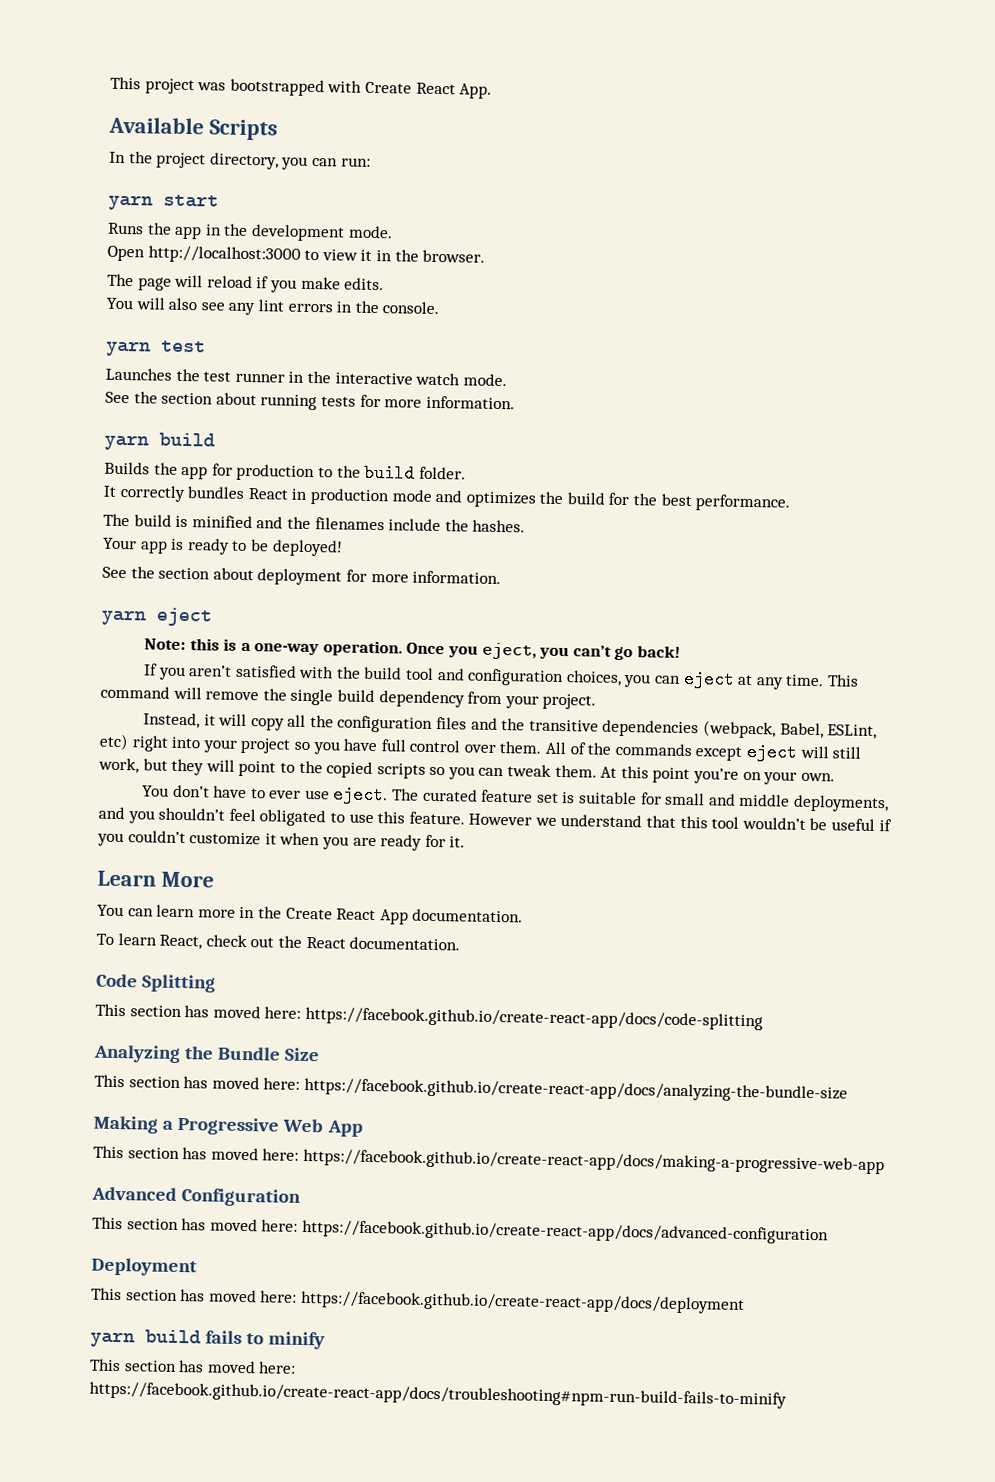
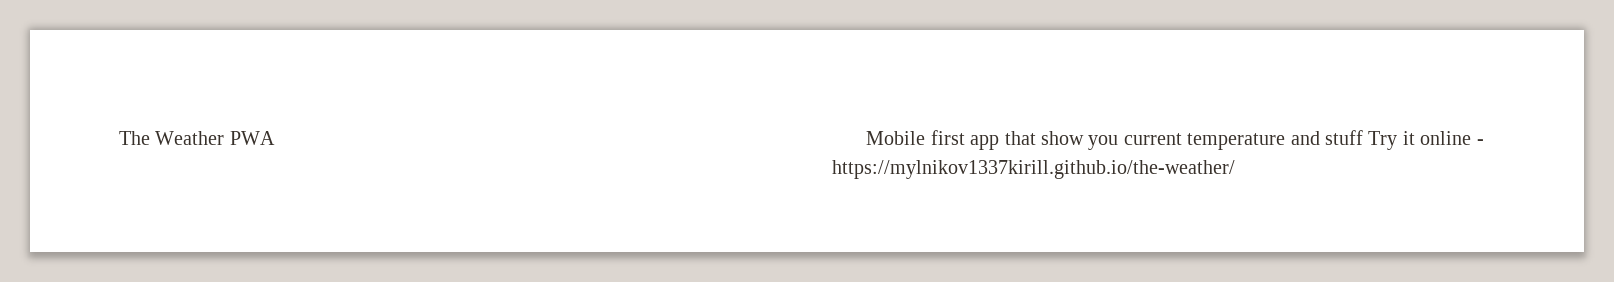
[110,76,493,99] [108,116,278,141] [109,151,371,170] [108,194,219,211] [108,222,393,242] [107,245,486,264] [107,273,385,293] [106,297,440,316] [106,340,206,357] [105,367,507,387] [105,391,515,411] [104,432,215,451] [104,461,466,483] [103,484,791,512] [103,513,526,533] [103,537,343,557] [102,566,502,586] [101,607,213,627] [143,638,682,661] [142,663,859,690] [100,685,597,710] [142,712,878,740] [99,733,862,762] [98,757,835,785] [141,784,889,813] [98,806,892,832] [97,830,466,851] [97,870,214,888] [97,904,524,925] [96,932,461,951] [96,973,217,993] [95,1003,763,1031] [93,1044,321,1063] [94,1074,848,1103] [93,1115,363,1137] [93,1145,885,1175] [91,1186,302,1207] [92,1216,829,1245] [91,1257,197,1277] [91,1287,745,1314] [90,1329,326,1350] [89,1358,297,1374] [89,1381,787,1409] This project was bootstrapped with Create React App. // Available Scripts // In the project directory, you can run: // yarn start // Runs the app in the development mode. // Open http://localhost:3000 to view it in the browser. // The page will reload if you make edits. // You will also see any lint errors in the console. // yarn test // Launches the test runner in the interactive watch mode. // See the section about running tests for more information. // yarn build // Builds the app for production to the build folder. // It correctly bundles React in production mode and optimizes the build for the best performance. // The build is minified and the filenames include the hashes. // Your app is ready to be deployed! // See the section about deployment for more information. // yarn eject // Note: this is a one-way operation. Once you eject, you can’t go back! // If you aren’t satisfied with the build tool and configuration choices, you can eject at any time. This command will remove the single build dependency from your project. // Instead, it will copy all the configuration files and the transitive dependencies (webpack, Babel, ESLint, etc) right into your project so you have full control over them. All of the commands except eject will still work, but they will point to the copied scripts so you can tweak them. At this point you’re on your own. // You don’t have to ever use eject. The curated feature set is suitable for small and middle deployments, and you shouldn’t feel obligated to use this feature. However we understand that this tool wouldn’t be useful if you couldn’t customize it when you are ready for it. // Learn More // You can learn more in the Create React App documentation. // To learn React, check out the React documentation. // Code Splitting // This section has moved here: https://facebook.github.io/create-react-app/docs/code-splitting // Analyzing the Bundle Size // This section has moved here: https://facebook.github.io/create-react-app/docs/analyzing-the-bundle-size // Making a Progressive Web App // This section has moved here: https://facebook.github.io/create-react-app/docs/making-a-progressive-web-app // Advanced Configuration // This section has moved here: https://facebook.github.io/create-react-app/docs/advanced-configuration // Deployment // This section has moved here: https://facebook.github.io/create-react-app/docs/deployment // yarn build fails to minify // This section has moved here: https://facebook.github.io/create-react-app/docs/troubleshooting#npm-run-build-fails-to-minify -> [119,131,275,145] [866,130,1484,150] [832,160,1235,179] The Weather PWA // Mobile first app that show you current temperature and stuff Try it online - https://mylnikov1337kirill.github.io/the-weather/

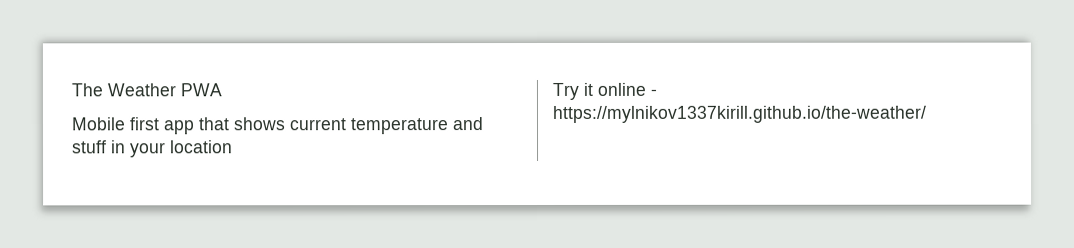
[1041,131,1119,150] show you -> [233,117,286,131] shows
(1364, 137) none -> [111,140,233,158] in your location //

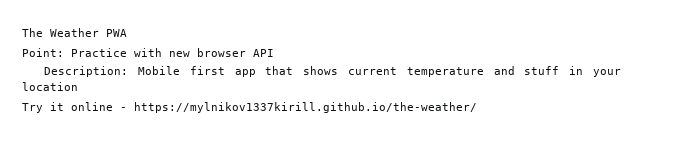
(222, 90) none -> [22,48,274,57] [44,66,129,77] Point: Practice with new browser API // Description:

